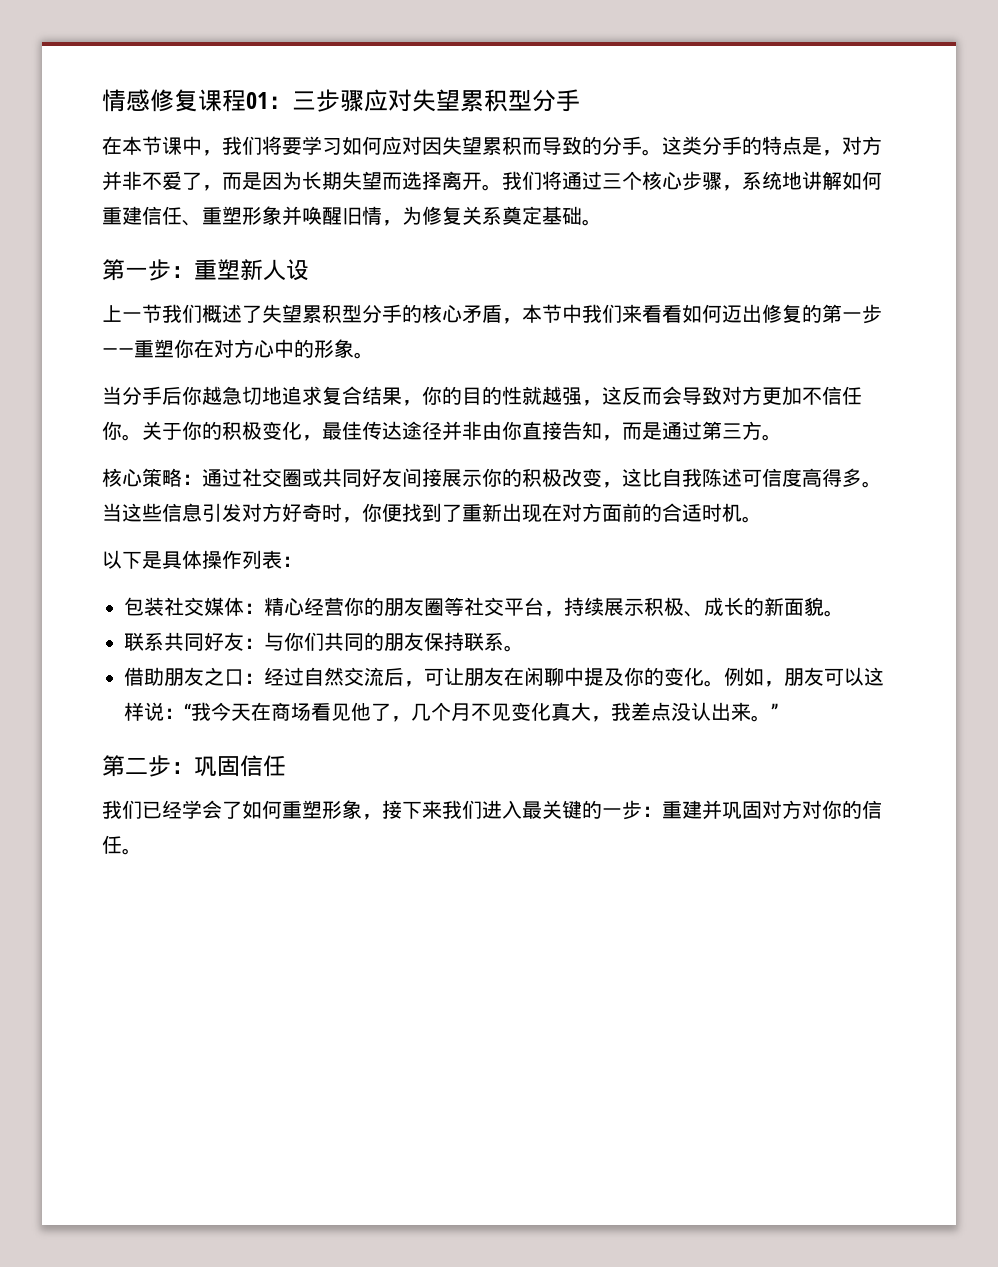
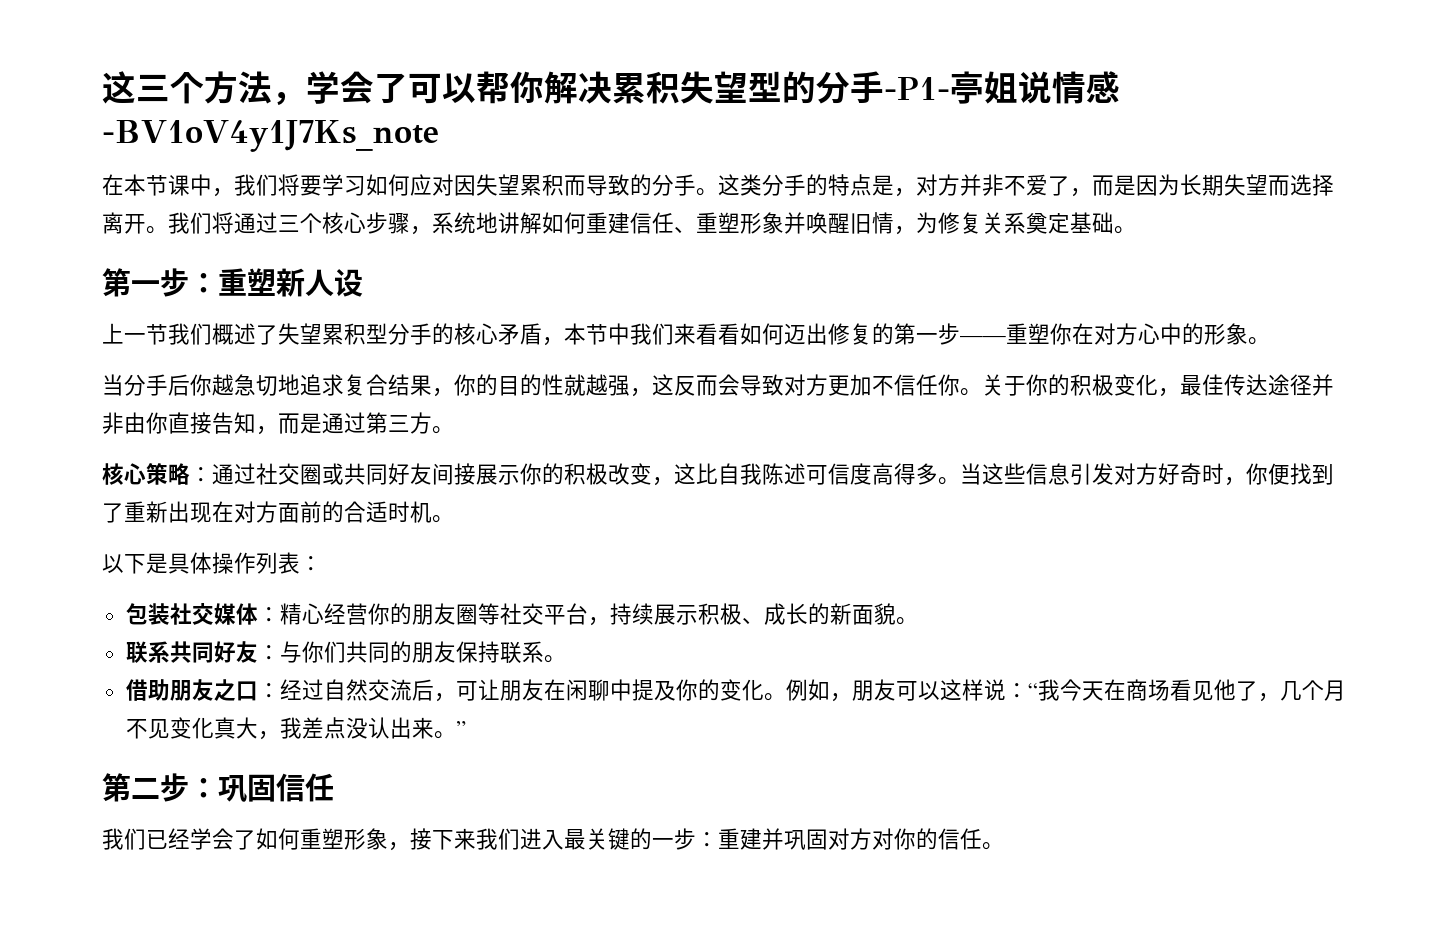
[102,89,580,112] 情感修复课程01：三步骤应对失望累积型分手 -> [102,71,1120,106] [102,120,439,152] 这三个方法，学会了可以帮你解决累积失望型的分手-P1-亭姐说情感-BV1oV4y1J7Ks_note

